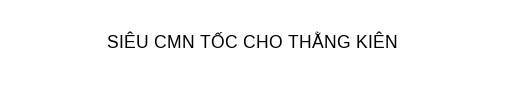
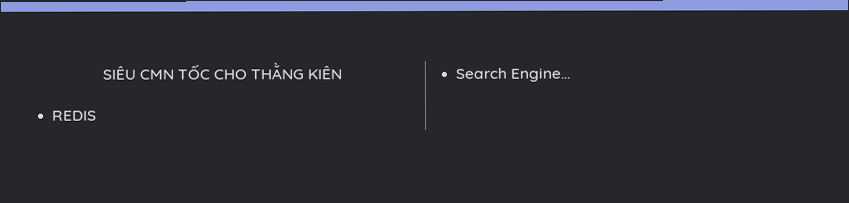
(398, 39) none -> [52,110,98,121] [455,67,571,82] // REDIS // Search Engine...

